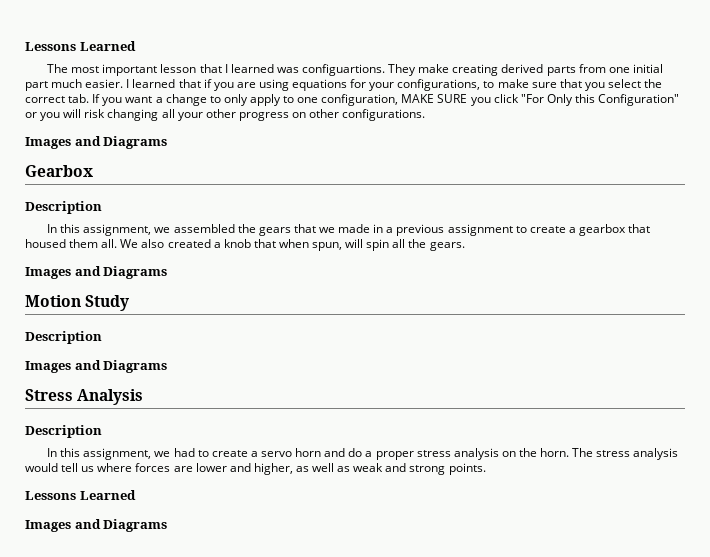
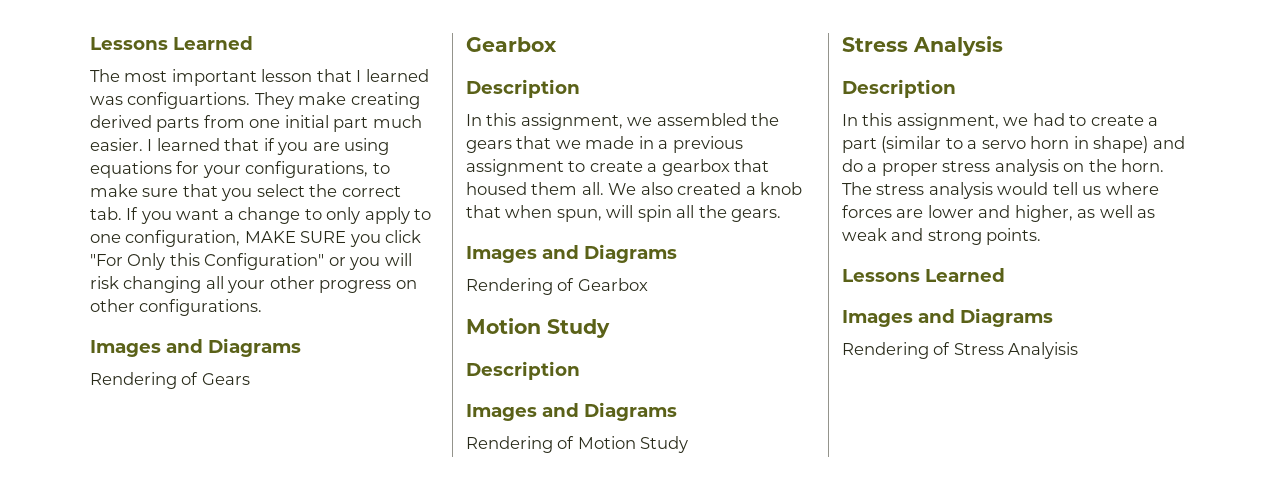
(168, 142) none -> [90,372,250,389] // Rendering of Gears
(168, 272) none -> [466,278,648,295] // Rendering of Gearbox
(168, 366) none -> [466,436,689,453] // Rendering of Motion Study
[260,448,322,457] servo horn -> [842,136,1149,153] part (similar to a servo horn in shape)
(168, 525) none -> [842,342,1079,359] // Rendering of Stress Analyisis

